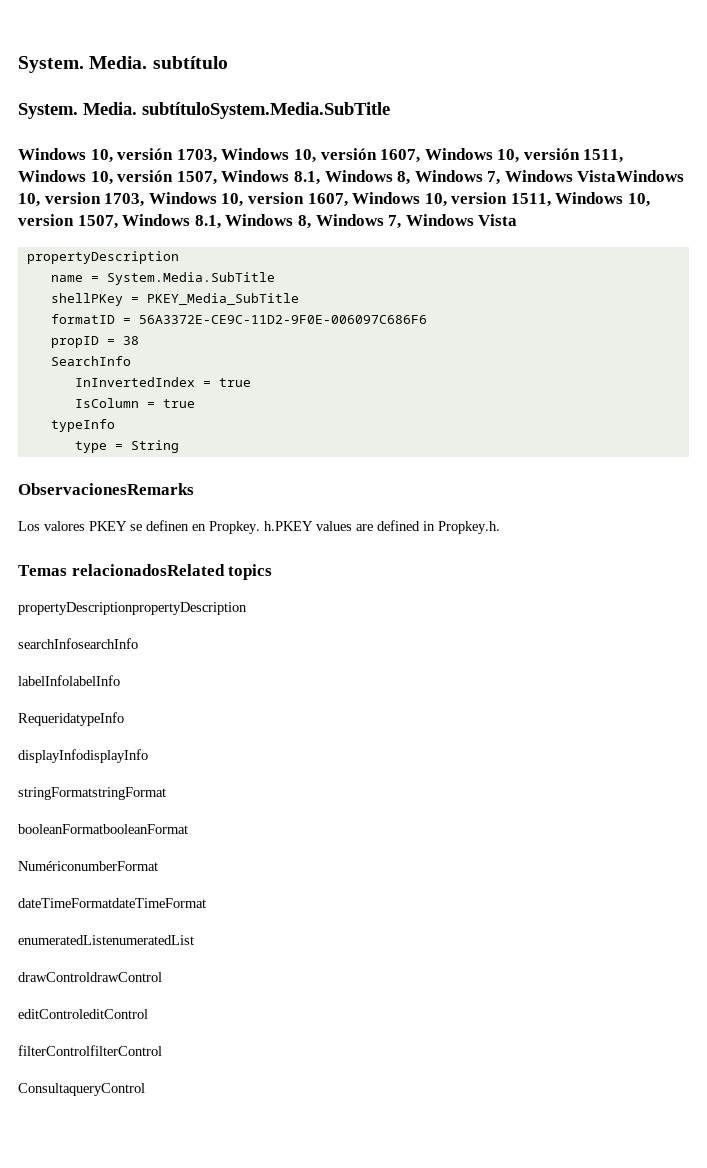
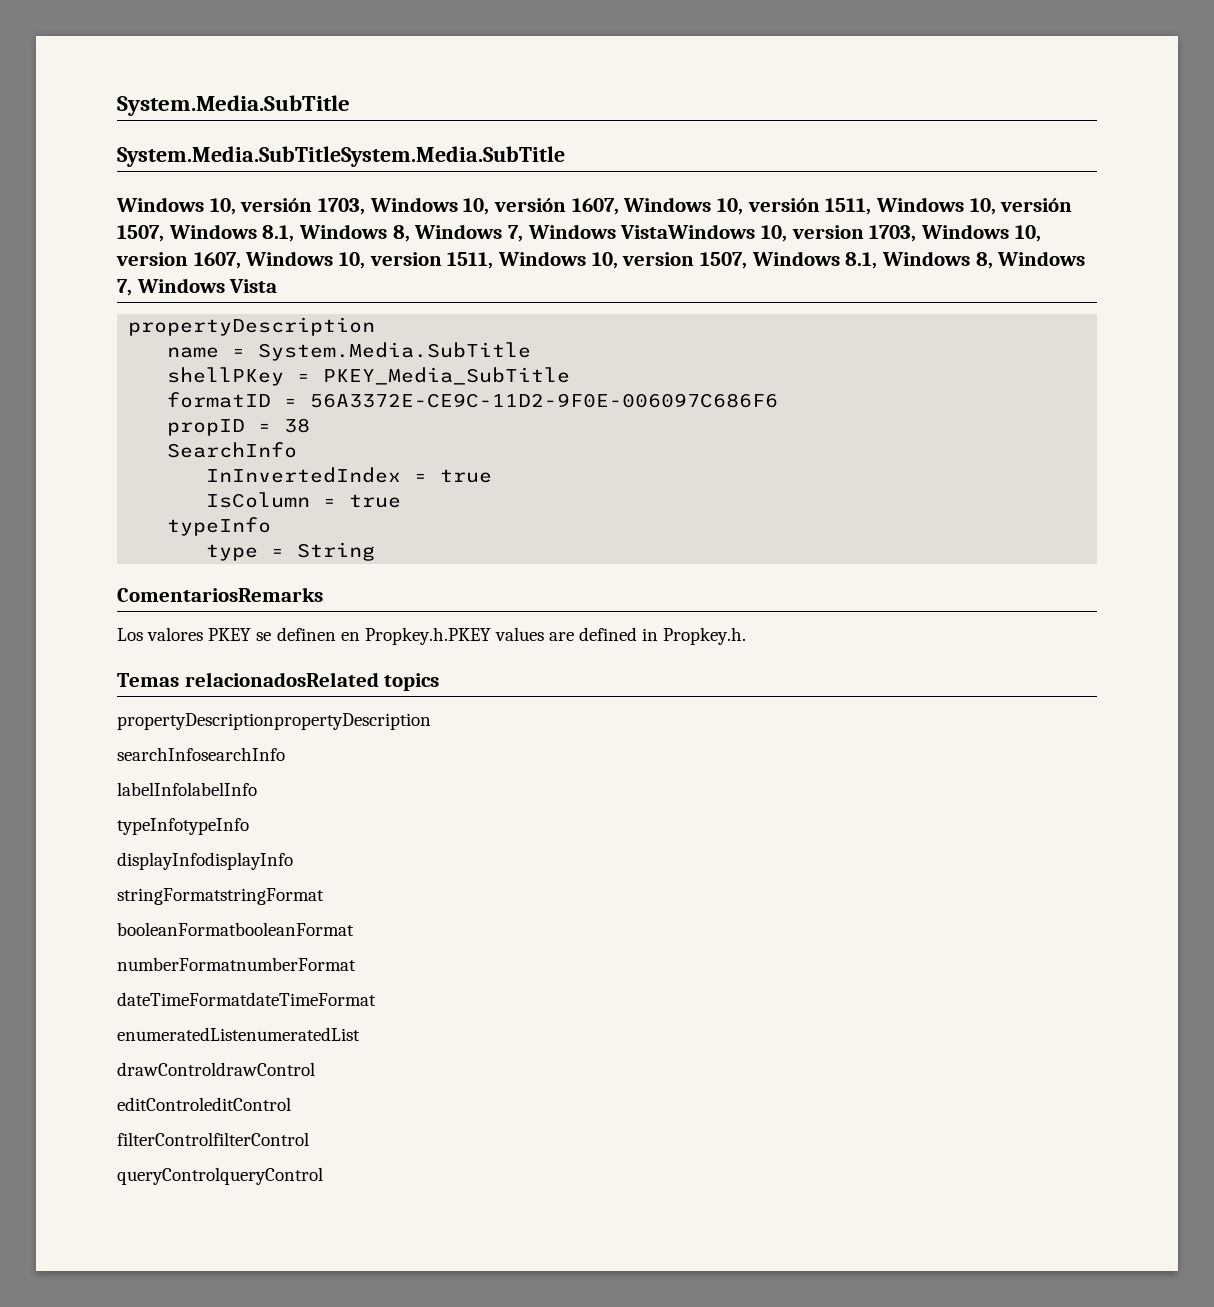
[18,56,228,73] [18,102,390,119] System. Media. subtítulo // System. Media. subtítuloSystem.Media.SubTitle -> [117,95,350,116] [117,146,565,167] System.Media.SubTitle // System.Media.SubTitleSystem.Media.SubTitle
[18,483,194,495] ObservacionesRemarks -> [117,587,323,602] ComentariosRemarks
[209,521,313,534] Propkey. h.PKEY -> [364,627,491,645] Propkey.h.PKEY
[18,712,124,726] RequeridatypeInfo -> [117,818,249,835] typeInfotypeInfo
[18,861,158,871] NumériconumberFormat -> [117,957,356,971] numberFormatnumberFormat
[18,1083,145,1096] ConsultaqueryControl -> [117,1167,323,1185] queryControlqueryControl

